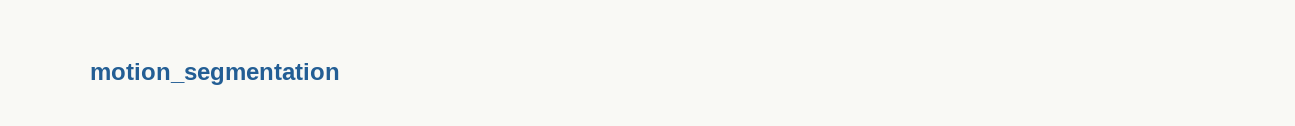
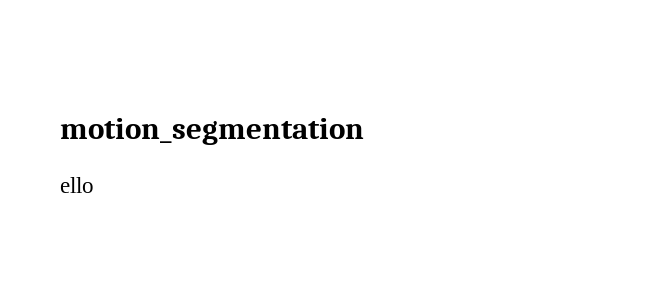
(340, 74) none -> [60,177,94,193] // ello

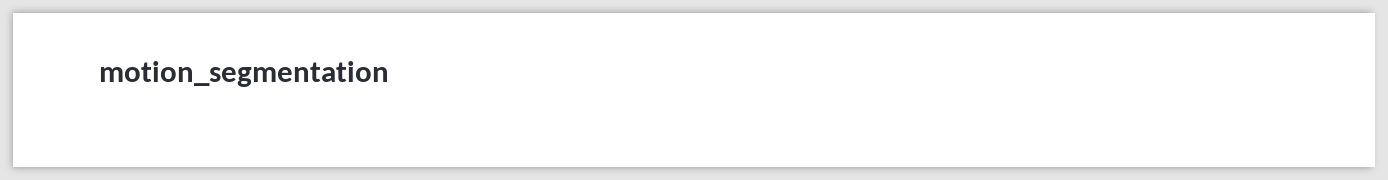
[60,177,94,193] // ello -> (389, 74) none

